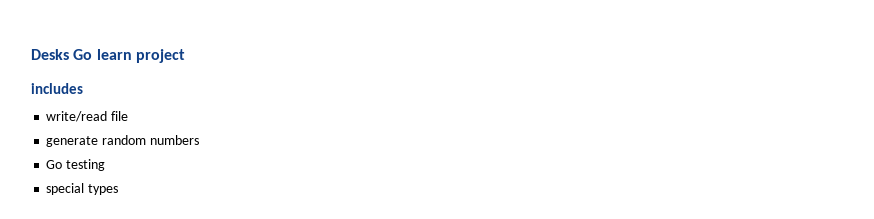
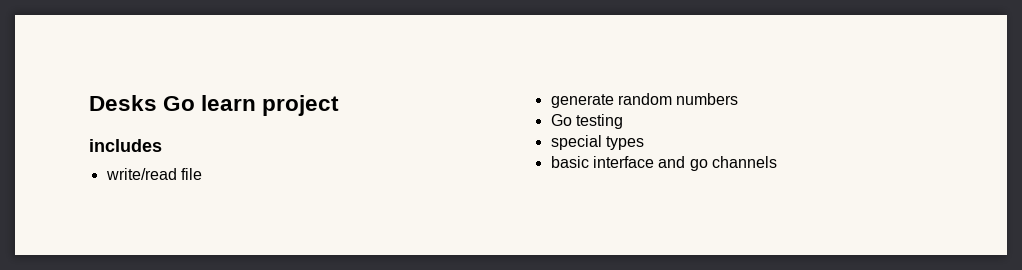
(119, 189) none -> [550,156,777,171] // basic interface and go channels

